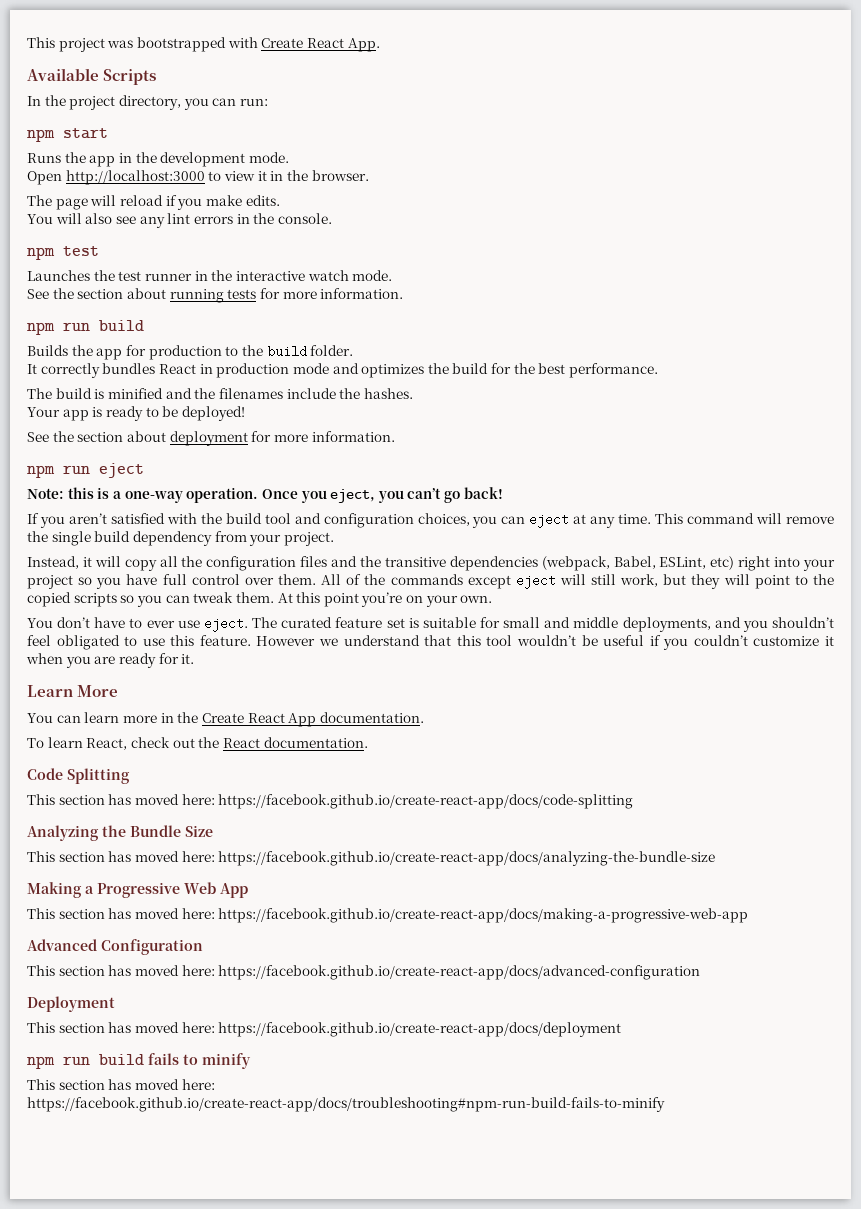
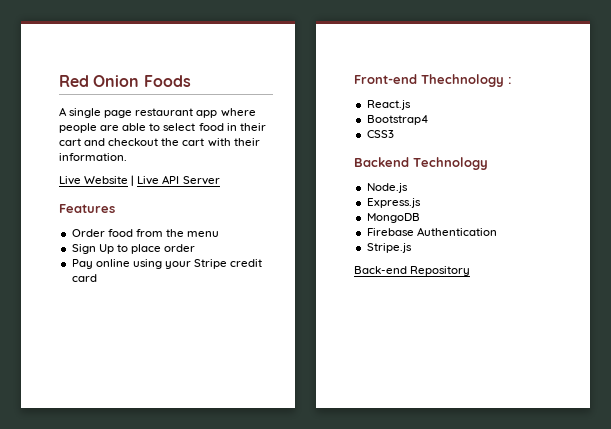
[27,37,380,52] [27,68,157,85] [27,95,268,110] [27,128,108,142] [27,152,289,167] [27,170,369,185] [27,195,280,210] [27,213,332,228] [27,246,99,260] [27,270,393,281] [27,288,404,303] [27,320,144,335] [27,345,354,360] [27,363,659,378] [27,388,413,399] [27,406,245,421] [27,431,395,446] [27,463,144,478] [27,487,503,503] [27,513,835,528] [27,531,334,546] [27,556,836,571] [27,574,834,589] [27,592,493,607] [27,617,834,632] [27,635,834,650] [26,653,195,668] [27,685,119,697] [27,712,424,727] [27,737,368,750] [27,768,130,784] [27,794,634,809] [27,825,213,841] [27,851,716,866] [27,882,248,898] [27,908,749,923] [27,939,203,955] [27,965,701,980] [27,996,115,1012] [27,1022,622,1037] [27,1053,251,1069] [27,1079,215,1090] [27,1097,665,1112] This project was bootstrapped with Create React App. // Available Scripts // In the project directory, you can run: // npm start // Runs the app in the development mode. // Open http://localhost:3000 to view it in the browser. // The page will reload if you make edits. // You will also see any lint errors in the console. // npm test // Launches the test runner in the interactive watch mode. // See the section about running tests for more information. // npm run build // Builds the app for production to the build folder. // It correctly bundles React in production mode and optimizes the build for the best performance. // The build is minified and the filenames include the hashes. // Your app is ready to be deployed! // See the section about deployment for more information. // npm run eject // Note: this is a one-way operation. Once you eject, you can’t go back! // If you aren’t satisfied with the build tool and configuration choices, you can eject at any time. This command will remove the single build dependency from your project. // Instead, it will copy all the configuration files and the transitive dependencies (webpack, Babel, ESLint, etc) right into your project so you have full control over them. All of the commands except eject will still work, but they will point to the copied scripts so you can tweak them. At this point you’re on your own. // You don’t have to ever use eject. The curated feature set is suitable for small and middle deployments, and you shouldn’t feel obligated to use this feature. However we understand that this tool wouldn’t be useful if you couldn’t customize it when you are ready for it. // Learn More // You can learn more in the Create React App documentation. // To learn React, check out the React documentation. // Code Splitting // This section has moved here: https://facebook.github.io/create-react-app/docs/code-splitting // Analyzing the Bundle Size // This section has moved here: https://facebook.github.io/create-react-app/docs/analyzing-the-bundle-size // Making a Progressive Web App // This section has moved here: https://facebook.github.io/create-react-app/docs/making-a-progressive-web-app // Advanced Configuration // This section has moved here: https://facebook.github.io/create-react-app/docs/advanced-configuration // Deployment // This section has moved here: https://facebook.github.io/create-react-app/docs/deployment // npm run build fails to minify // This section has moved here: https://facebook.github.io/create-react-app/docs/troubleshooting#npm-run-build-fails-to-minify -> [59,75,191,87] [59,107,256,118] [59,123,266,133] [59,138,260,147] [59,153,127,161] [59,175,220,186] [59,204,115,213] [71,229,220,237] [71,244,196,254] [71,259,263,269] [71,274,97,282] [354,74,512,87] [366,100,411,110] [366,115,428,125] [366,130,394,138] [354,157,488,170] [366,183,408,193] [366,198,421,208] [366,213,420,223] [366,227,497,236] [366,243,412,253] [354,266,471,276] Red Onion Foods // A single page restaurant app where people are able to select food in their cart and checkout the cart with their information. // Live Website | Live API Server // Features // Order food from the menu // Sign Up to place order // Pay online using your Stripe credit card // Front-end Thechnology : // React.js // Bootstrap4 // CSS3 // Backend Technology // Node.js // Express.js // MongoDB // Firebase Authentication // Stripe.js // Back-end Repository

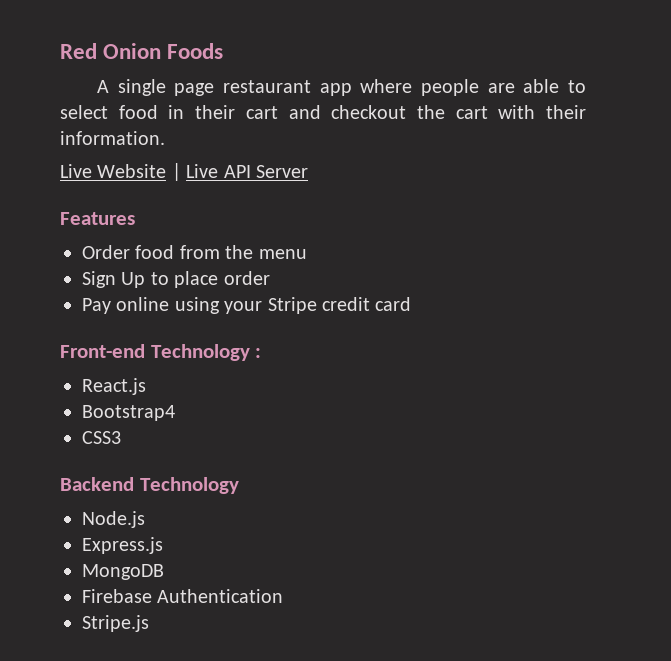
[421,74,504,87] Thechnology -> [150,344,250,361] Technology
[354,266,471,276] // Back-end Repository -> (149, 623) none

